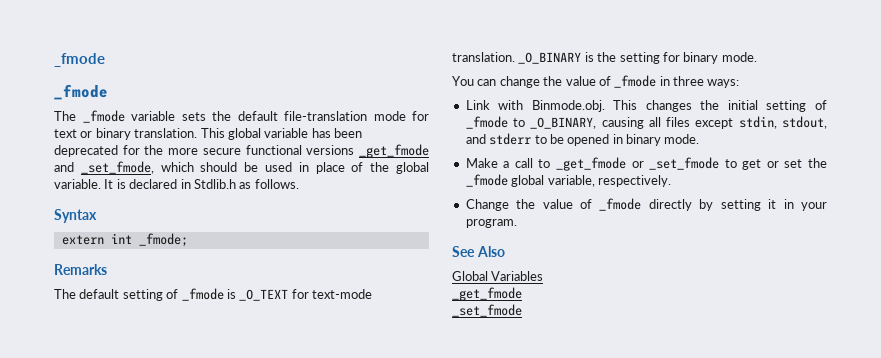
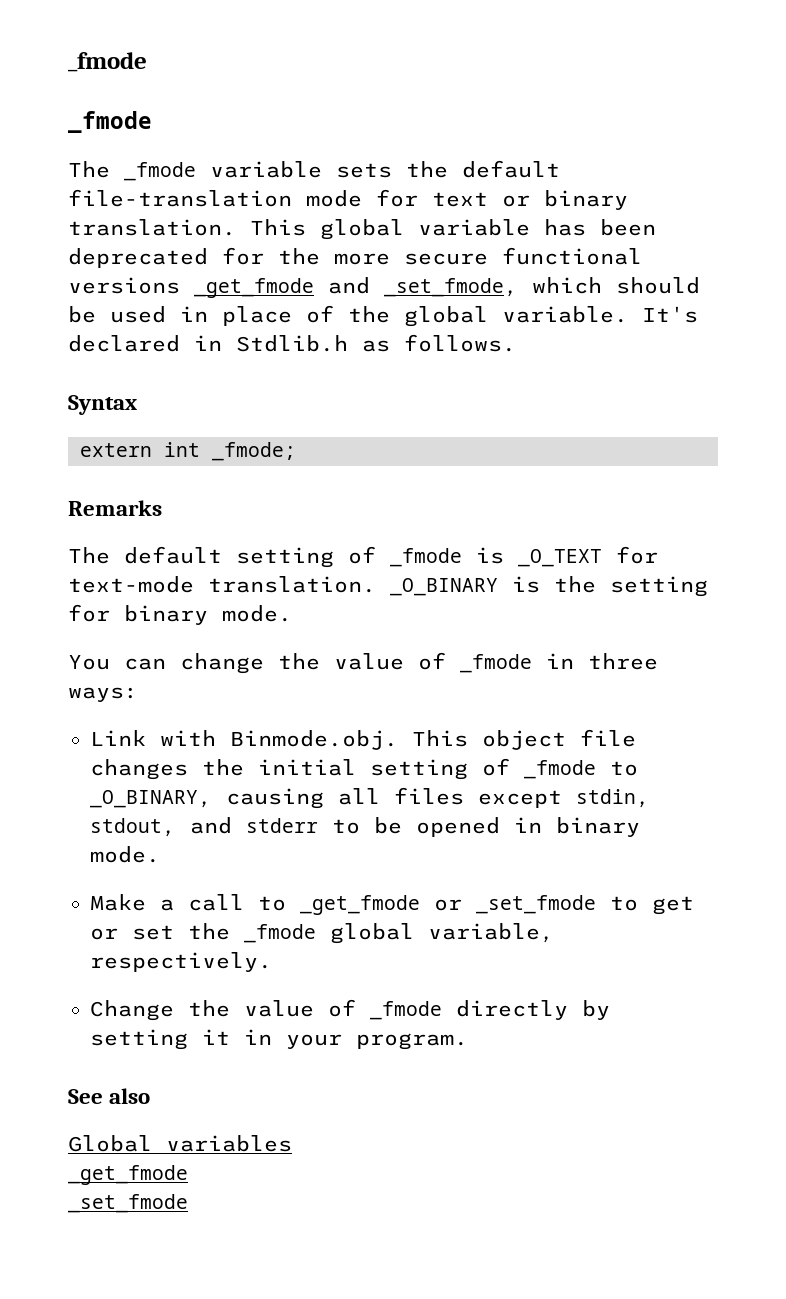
[104,179,126,189] It is -> [642,306,698,323] It's
(638, 105) none -> [482,729,636,750] object file
[476,246,505,257] Also -> [109,1088,151,1104] also
[491,271,544,281] Variables -> [166,1135,292,1152] variables

